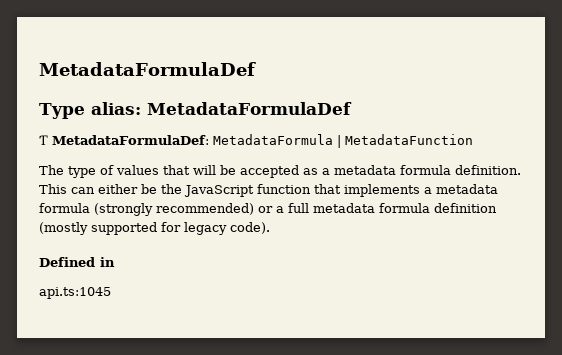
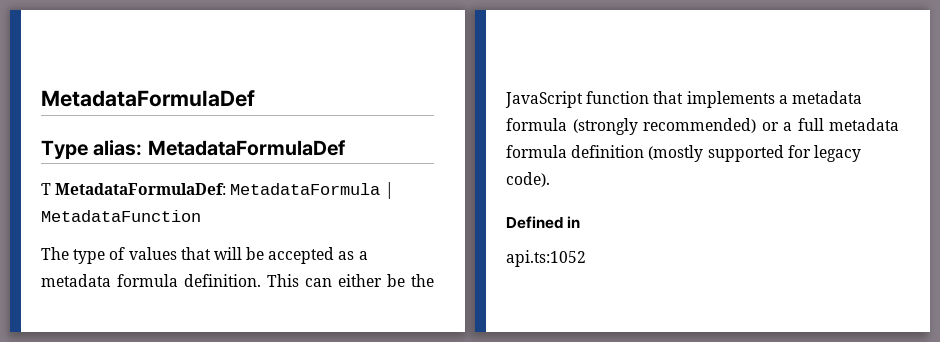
[39,287,111,299] api.ts:1045 -> [506,250,586,267] api.ts:1052

